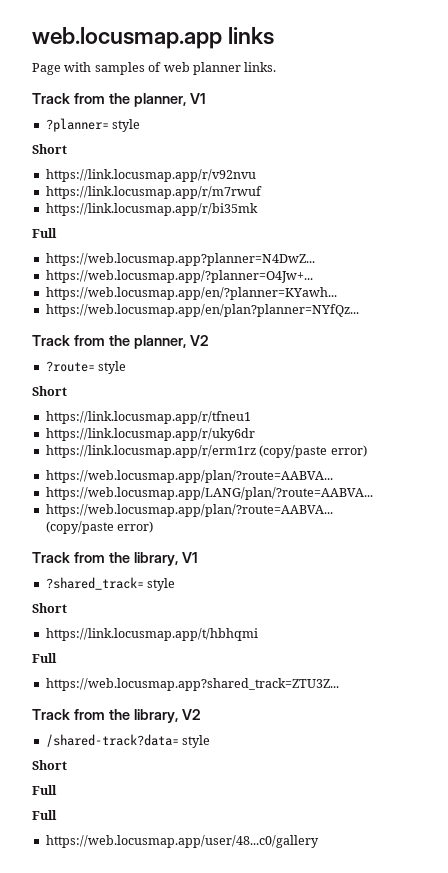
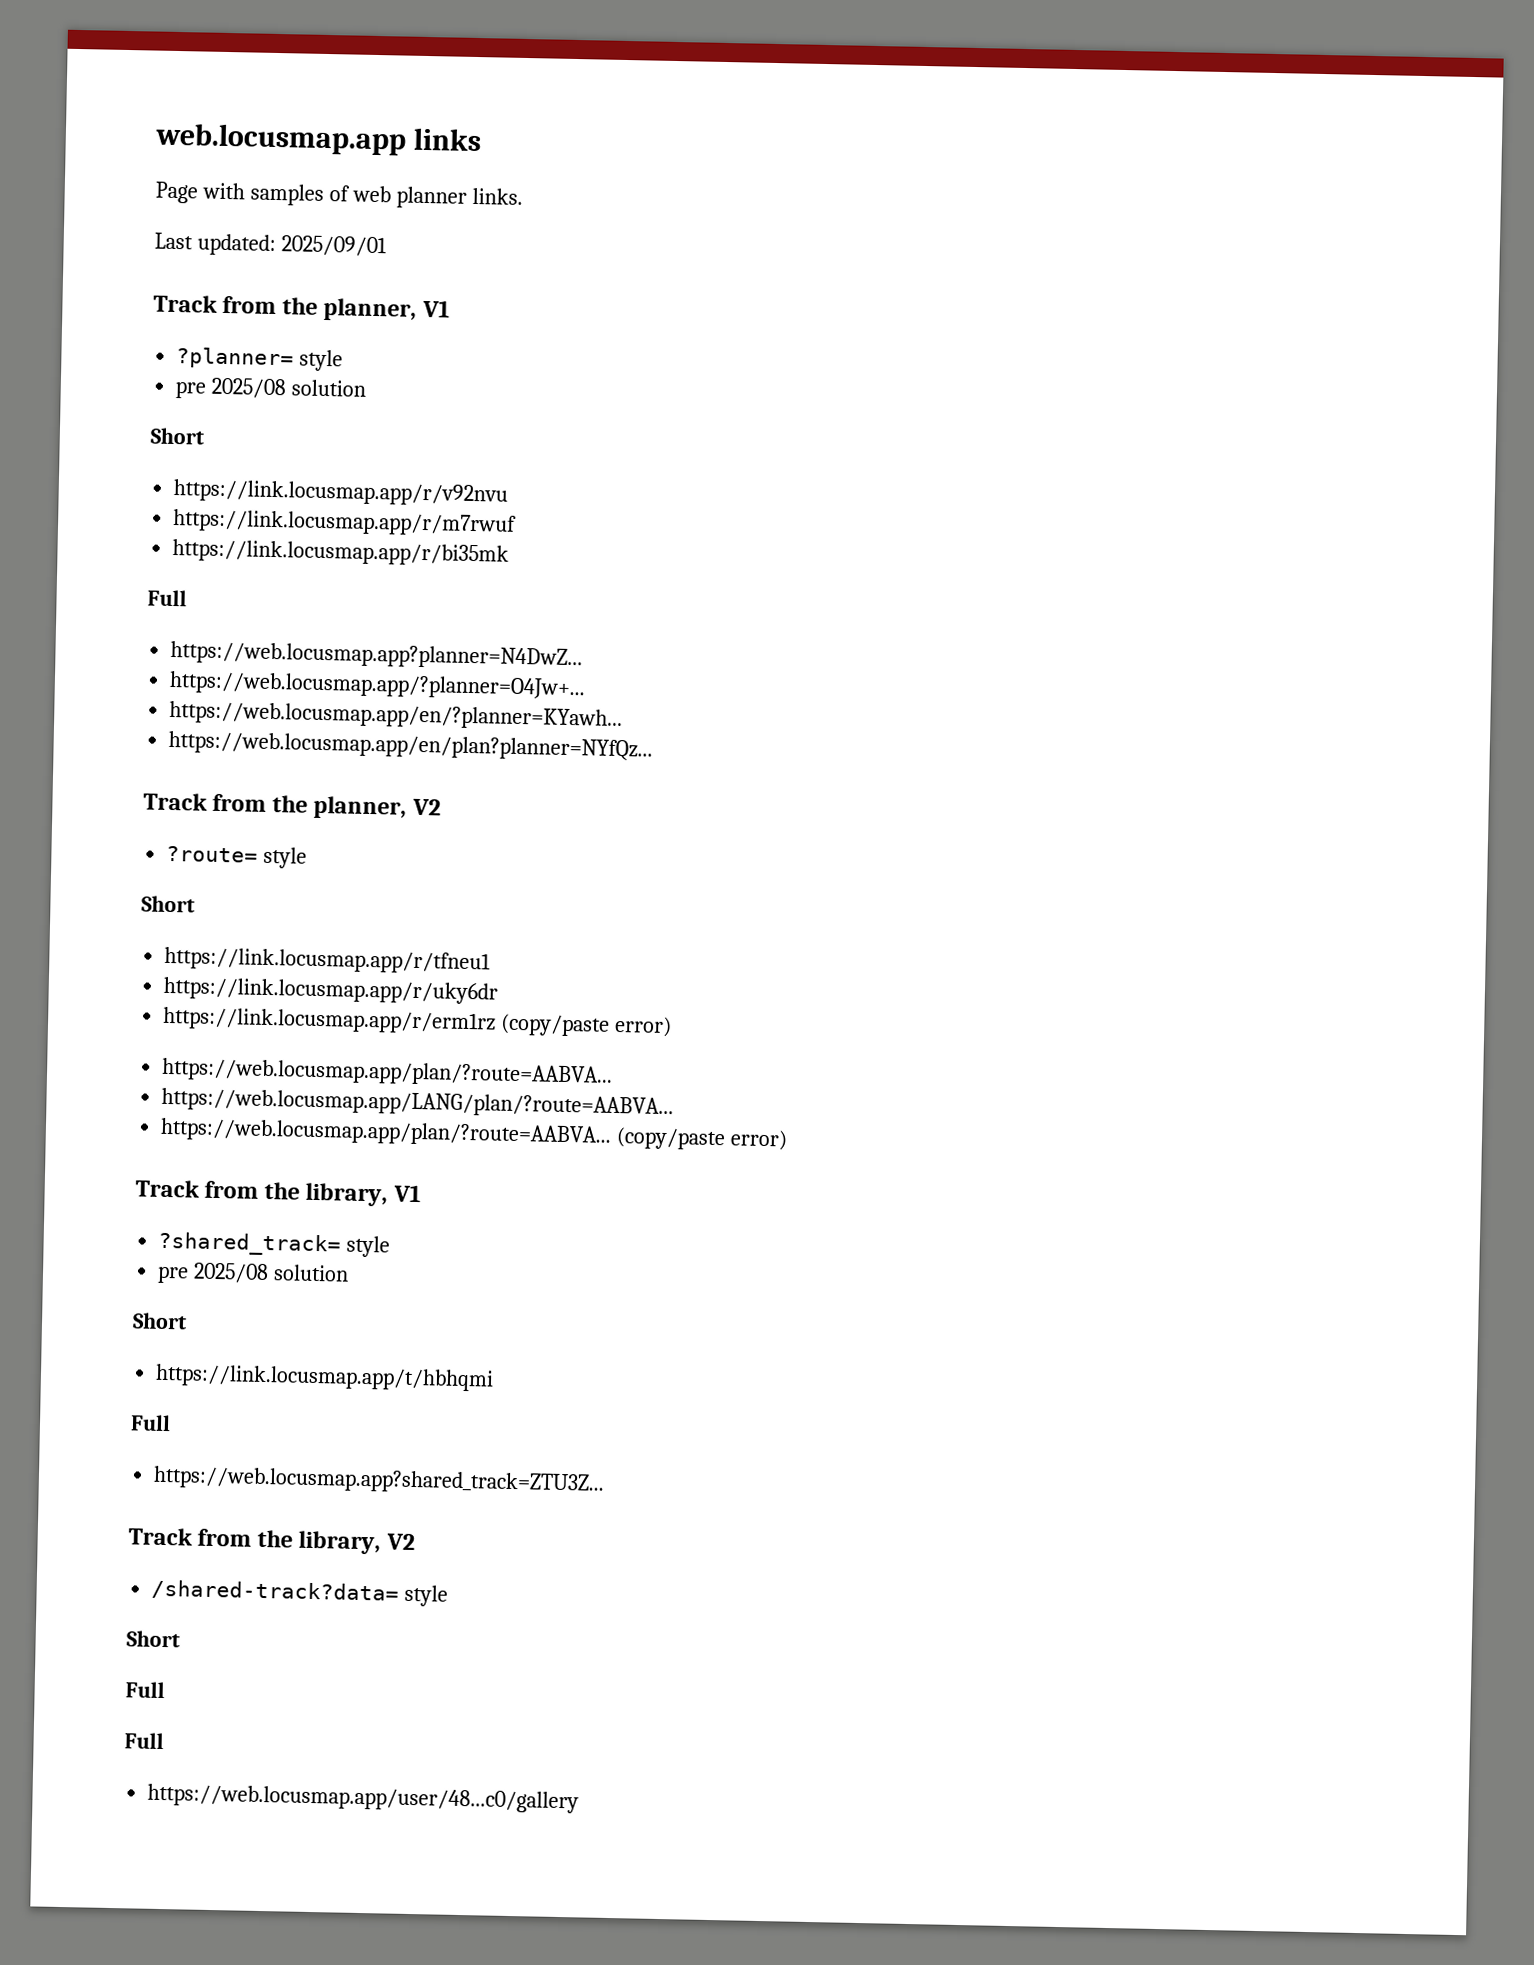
(277, 67) none -> [154,232,387,257] // Last updated: 2025/09/01
(141, 125) none -> [175,377,367,399] // pre 2025/08 solution
(176, 584) none -> [157,1262,350,1284] // pre 2025/08 solution

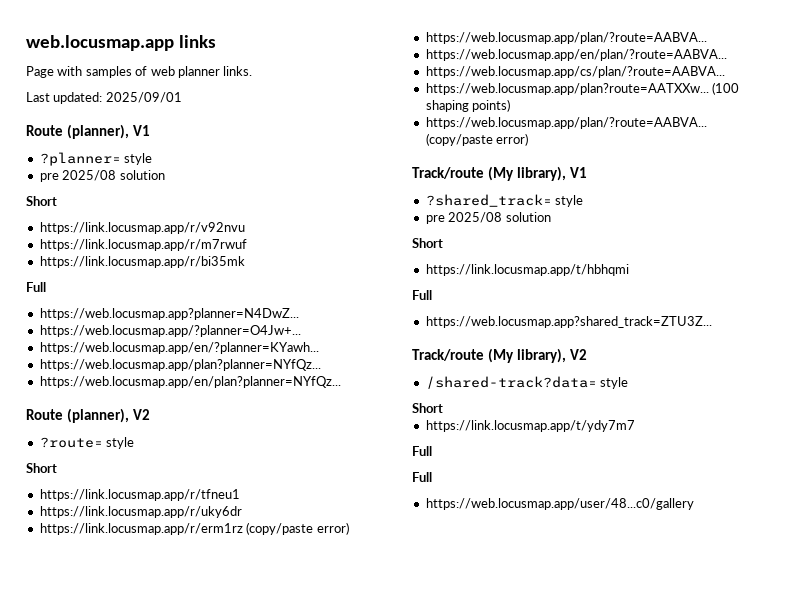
[153,294,418,322] Track from the planner, -> [26,124,130,139] Route (planner),
(624, 716) none -> [39,359,321,371] // https://web.locusmap.app/plan?planner=NYfQz...
[143,792,408,820] Track from the planner, -> [26,408,130,423] Route (planner),
[161,1087,675,1120] https://web.locusmap.app/LANG/plan/?route=AABVA... -> [425,49,727,61] [425,66,725,78] [425,82,740,95] [425,99,511,112] https://web.locusmap.app/en/plan/?route=AABVA... // https://web.locusmap.app/cs/plan/?route=AABVA... // https://web.locusmap.app/plan?route=AATXXw... (100 shaping points)
[135,1179,389,1207] Track from the library, -> [412,166,567,181] Track/route (My library),
[128,1527,382,1555] Track from the library, -> [412,348,567,363] Track/route (My library),
(180, 1639) none -> [425,420,635,432] // https://link.locusmap.app/t/ydy7m7

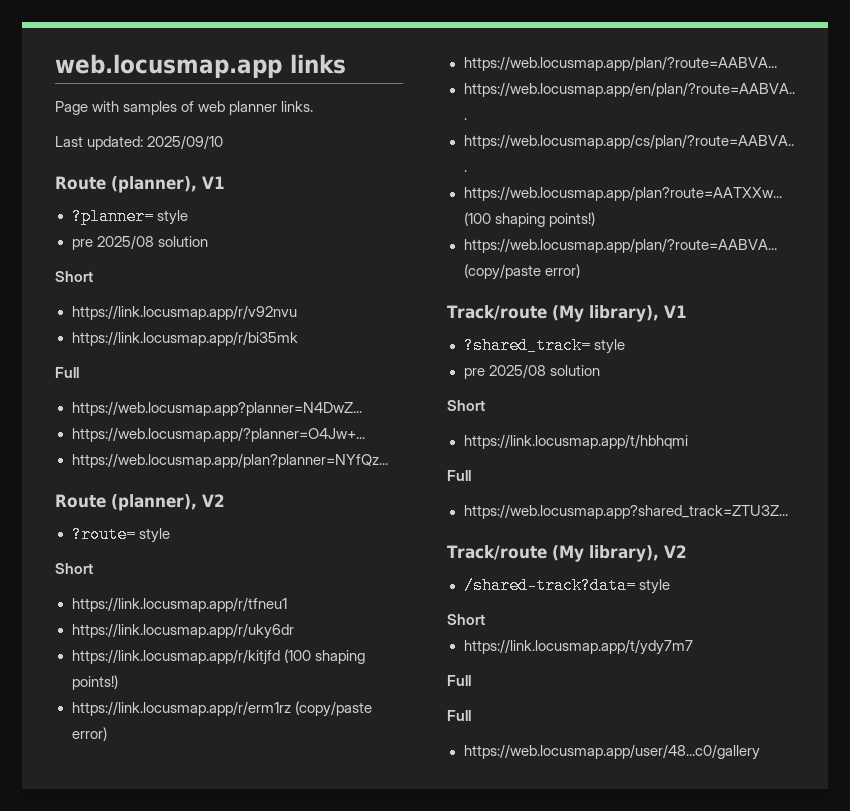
[105,92,182,103] 2025/09/01 -> [147,135,224,149] 2025/09/10
[39,239,247,251] // https://link.locusmap.app/r/m7rwuf -> (297, 312) none
[39,342,319,354] // https://web.locusmap.app/en/?planner=KYawh... -> (365, 434) none
[39,376,341,388] // https://web.locusmap.app/en/plan?planner=NYfQz... -> (388, 460) none
(242, 512) none -> [71,649,365,665] [71,675,118,690] // https://link.locusmap.app/r/kitjfd (100 shaping points!)
[472,99,511,112] points) -> [548,212,595,227] points!)

